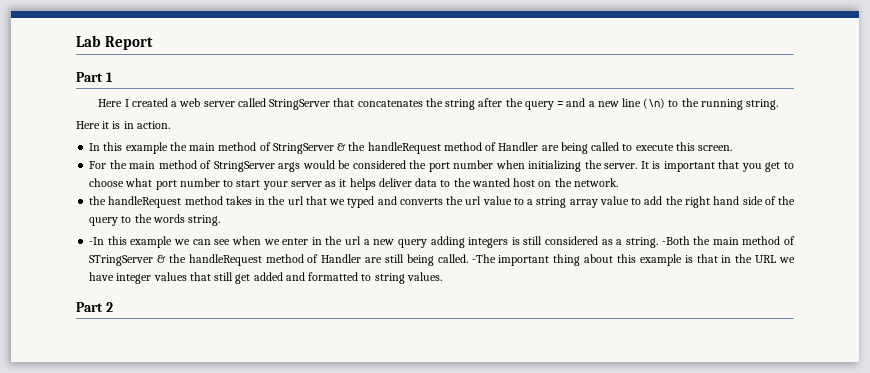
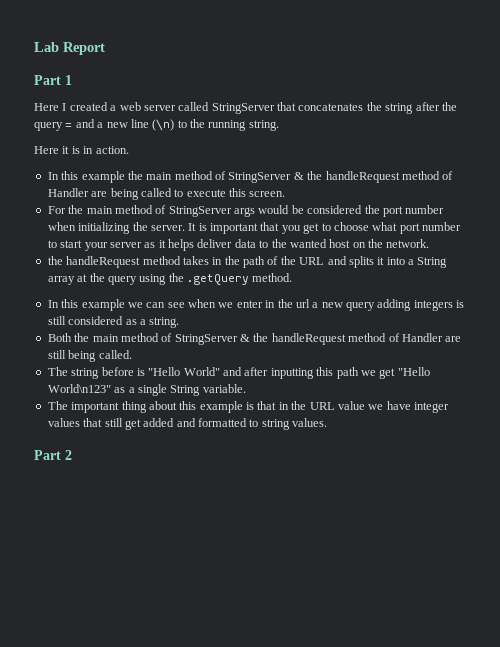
[287,196,795,208] [89,214,221,226] [89,237,105,245] url that we typed and converts the url value to a string array value to add the right hand side of the query to the words string. // -In -> [243,256,448,268] [47,273,293,285] [47,300,59,308] path of the URL and splits it into a String array at the query using the .getQuery method. // In
[661,236,795,245] [89,255,154,266] -Both the main method of STringServer -> [47,333,238,345] // Both the main method of StringServer
[471,254,496,263] -The -> [47,367,430,379] [47,384,246,396] [47,401,68,410] // The string before is "Hello World" and after inputting this path we get "Hello World\n123" as a single String variable. // The
(777, 259) none -> [337,401,365,410] value

